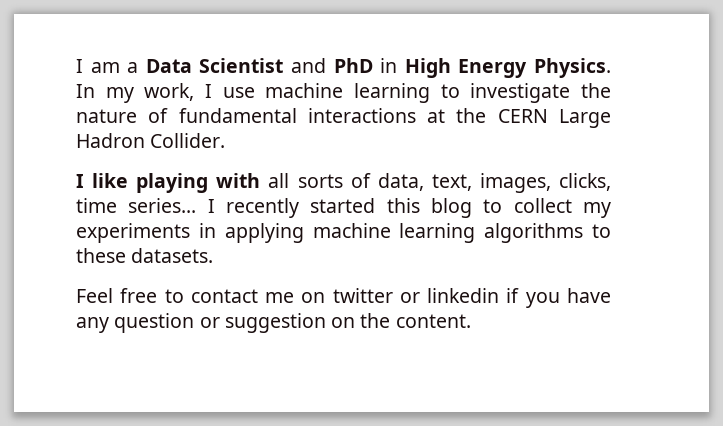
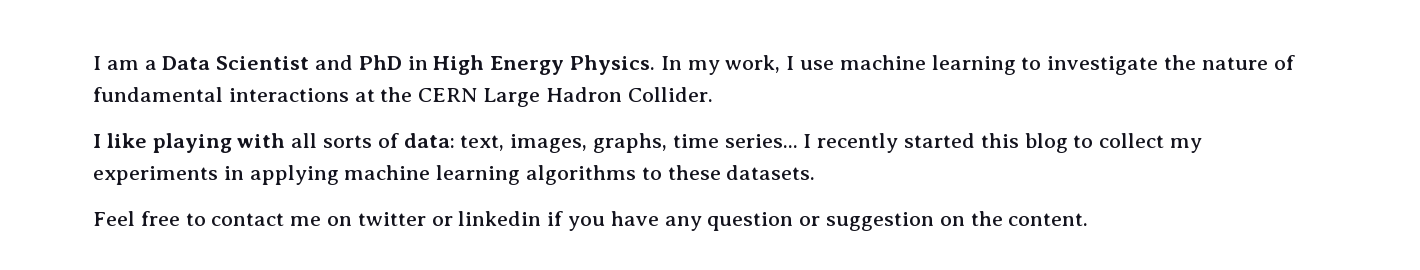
[377,173,424,191] data, -> [403,133,455,148] data:
[559,173,612,191] clicks, -> [593,133,668,153] graphs,

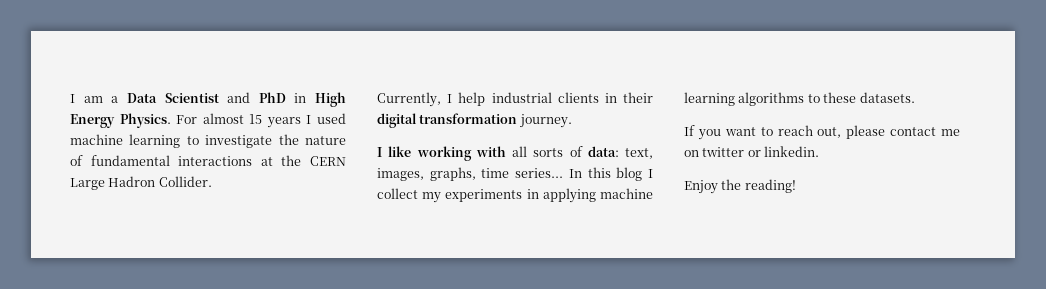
[660,55,835,75] In my work, I use -> [176,113,347,128] For almost 15 years I used
(713, 94) none -> [377,92,653,107] [377,113,572,128] // Currently, I help industrial clients in their digital transformation journey.
[152,133,232,153] playing -> [416,146,472,161] working
[803,133,976,153] I recently started -> [568,169,582,178] In
[1073,135,1094,148] to -> [648,169,653,178] I
[93,211,206,226] Feel free to -> [684,125,886,140] If you want to reach out, please
[458,211,1089,231] linkedin if you have any question or suggestion on the content. -> [764,146,820,157] [684,179,796,194] linkedin. // Enjoy the reading!

